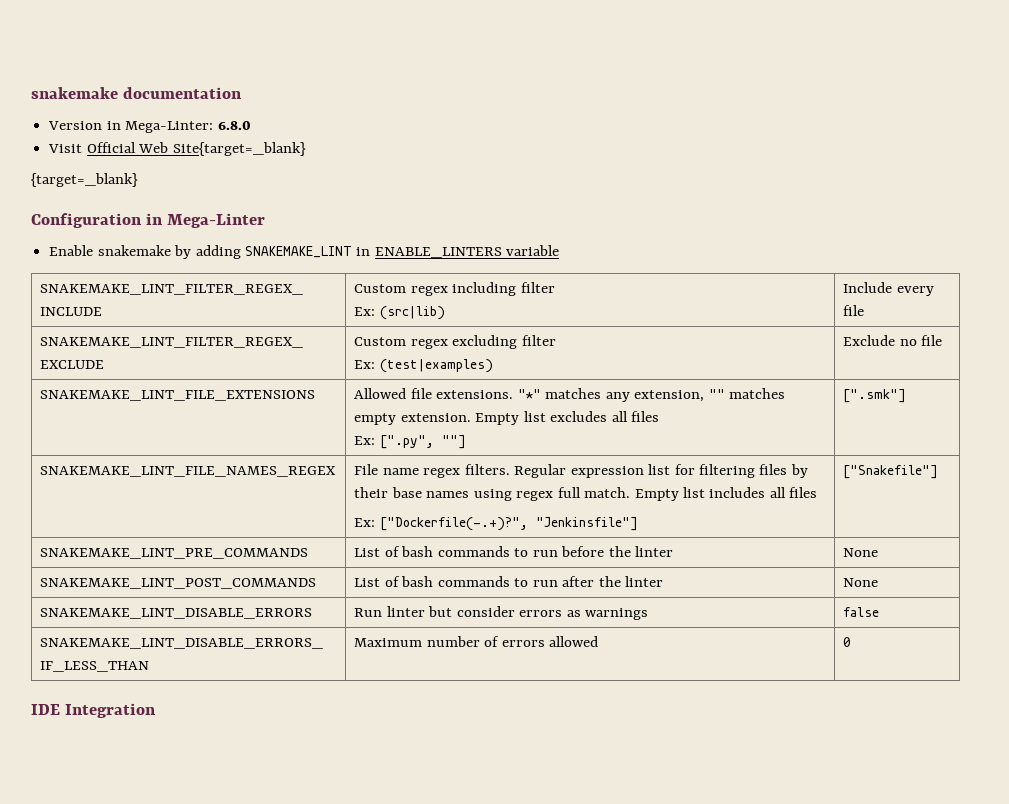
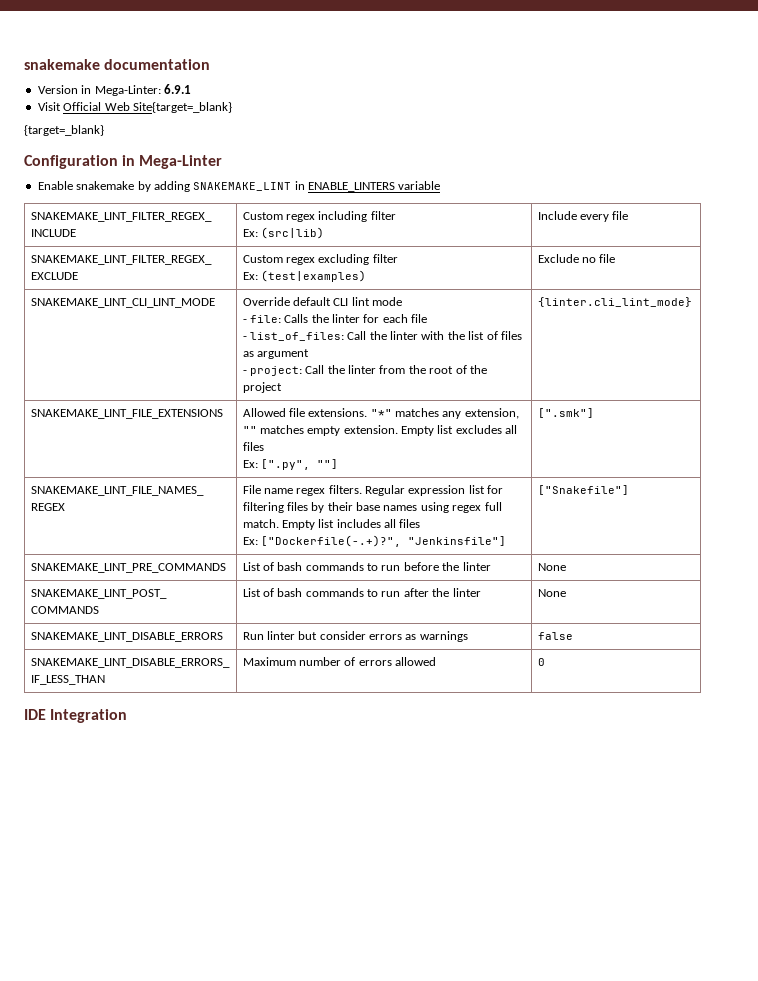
[217,121,251,130] 6.8.0 -> [163,84,191,94] 6.9.1
(943, 340) none -> [30,298,215,308] [242,297,403,306] [242,314,428,323] [242,331,522,341] [242,349,309,359] [242,365,487,376] [242,382,282,393] [537,297,692,307] // SNAKEMAKE_LINT_CLI_LINT_MODE | Override default CLI lint mode // - file: Calls the linter for each file // - list_of_files: Call the linter with the list of files as argument // - project: Call the linter from the root of the project | {linter.cli_lint_mode}

